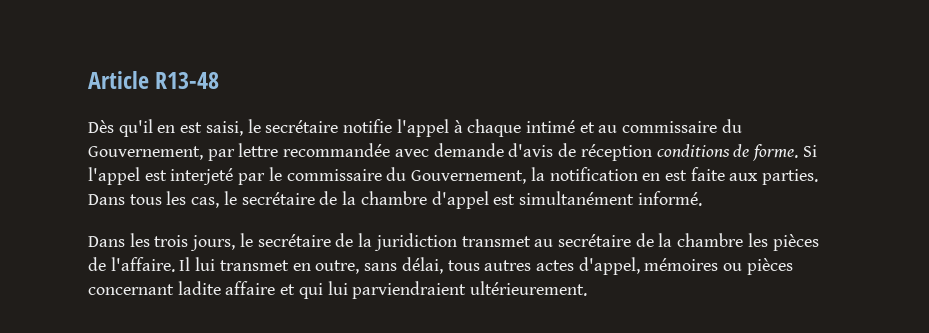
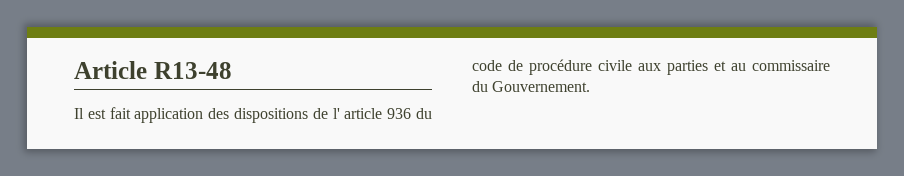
[88,119,742,137] [88,143,817,161] [88,167,819,185] [88,191,702,209] [88,233,819,251] [88,257,793,275] [88,281,588,299] Dès qu'il en est saisi, le secrétaire notifie l'appel à chaque intimé et au commissaire du Gouvernement, par lettre recommandée avec demande d'avis de réception conditions de forme. Si l'appel est interjeté par le commissaire du Gouvernement, la notification en est faite aux parties. Dans tous les cas, le secrétaire de la chambre d'appel est simultanément informé. // Dans les trois jours, le secrétaire de la juridiction transmet au secrétaire de la chambre les pièces de l'affaire. Il lui transmet en outre, sans délai, tous autres actes d'appel, mémoires ou pièces concernant ladite affaire et qui lui parviendraient ultérieurement. -> [74,107,433,123] [472,59,830,75] [472,81,591,92] Il est fait application des dispositions de l' article 936 du code de procédure civile aux parties et au commissaire du Gouvernement.

